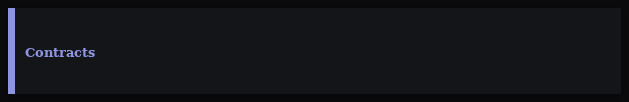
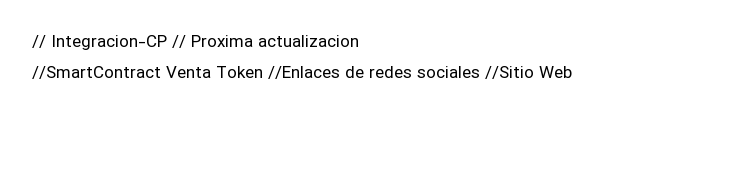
[25,48,95,57] Contracts -> [32,35,359,50] [32,66,572,79] // Integracion-CP // Proxima actualizacion // //SmartContract Venta Token //Enlaces de redes sociales //Sitio Web

